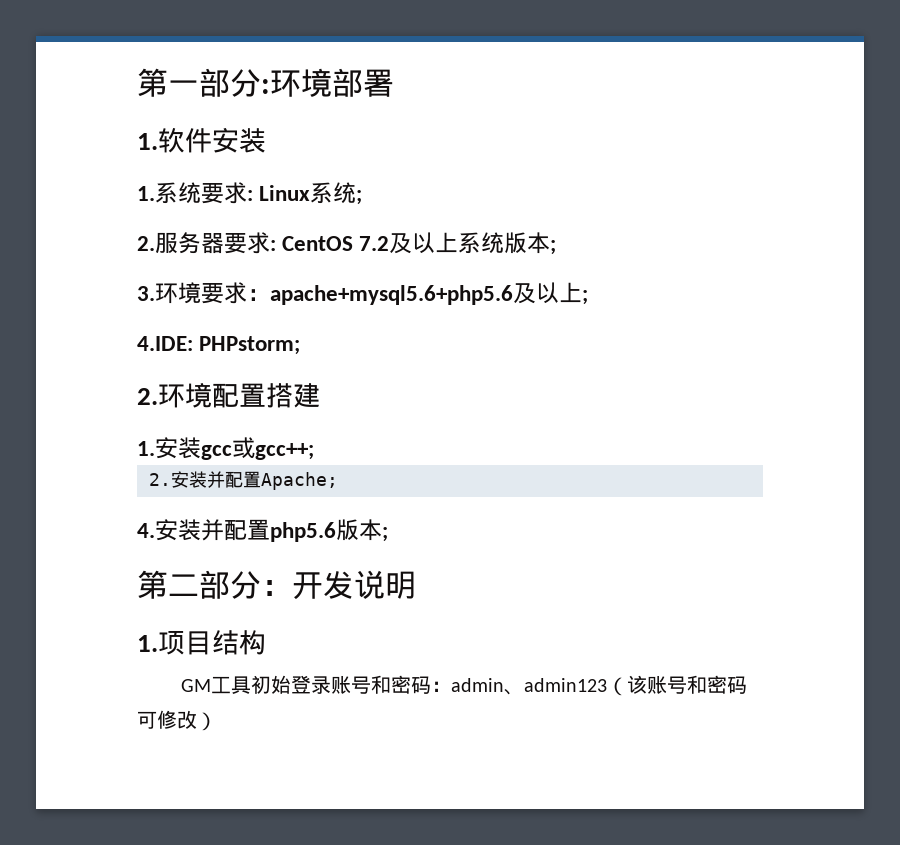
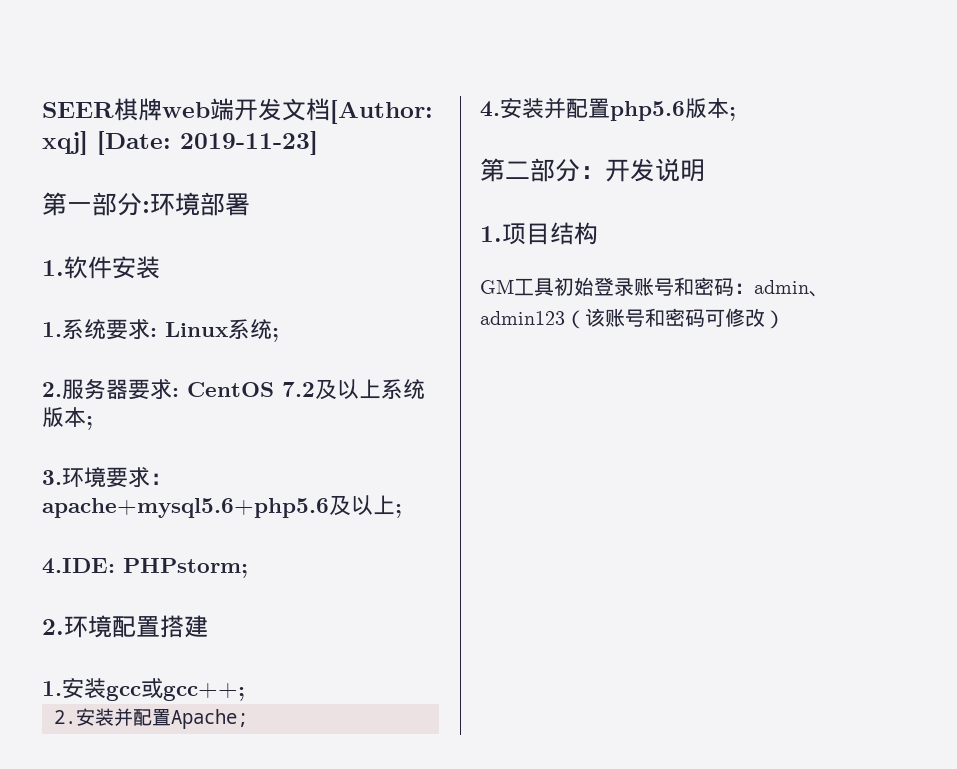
(137, 82) none -> [42,98,433,124] [42,131,318,155] SEER棋牌web端开发文档[Author: xqj] [Date: 2019-11-23] //

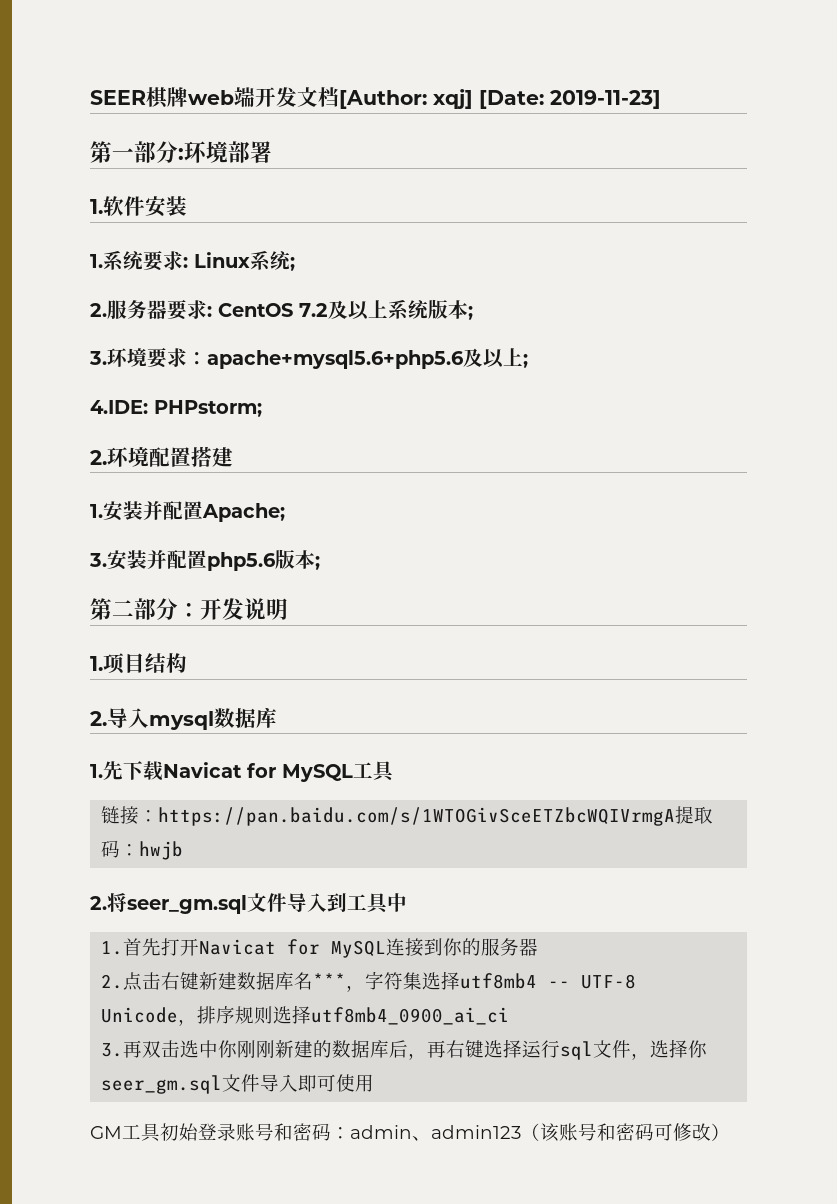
[106,678,245,701] [54,708,114,726] gcc或gcc++; // 2.安装 -> (143, 510) none
[480,101,500,117] 4. -> [89,553,107,567] 3.
(598, 233) none -> [90,707,277,730] [90,761,395,782] [101,806,714,826] [101,840,184,860] [90,893,407,914] [101,938,539,958] [101,971,637,992] [101,1005,510,1026] [101,1039,708,1060] [101,1074,375,1094] // 2.导入mysql数据库 // 1.先下载Navicat for MySQL工具 // 链接：https://pan.baidu.com/s/1WTOGivSceETZbcWQIVrmgA提取码：hwjb // 2.将seer_gm.sql文件导入到工具中 // 1.首先打开Navicat for MySQL连接到你的服务器 // 2.点击右键新建数据库名***，字符集选择utf8mb4 -- UTF-8 Unicode，排序规则选择utf8mb4_0900_ai_ci // 3.再双击选中你刚刚新建的数据库后，再右键选择运行sql文件，选择你seer_gm.sql文件导入即可使用

